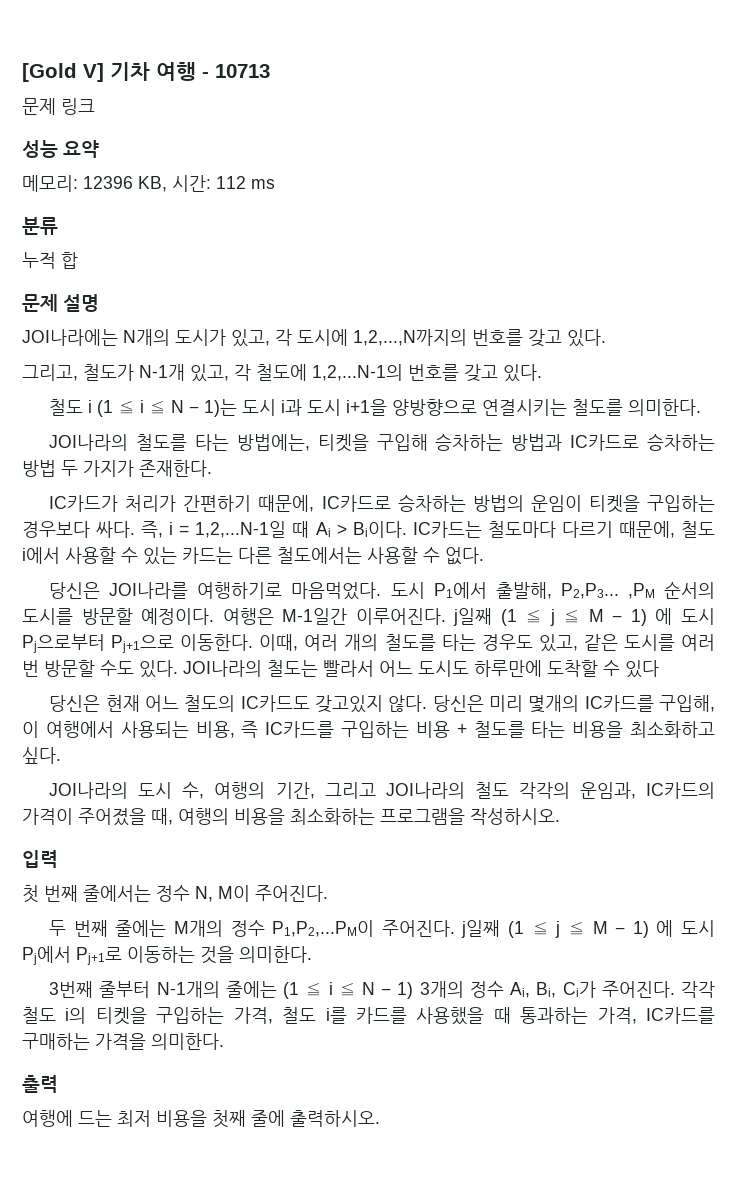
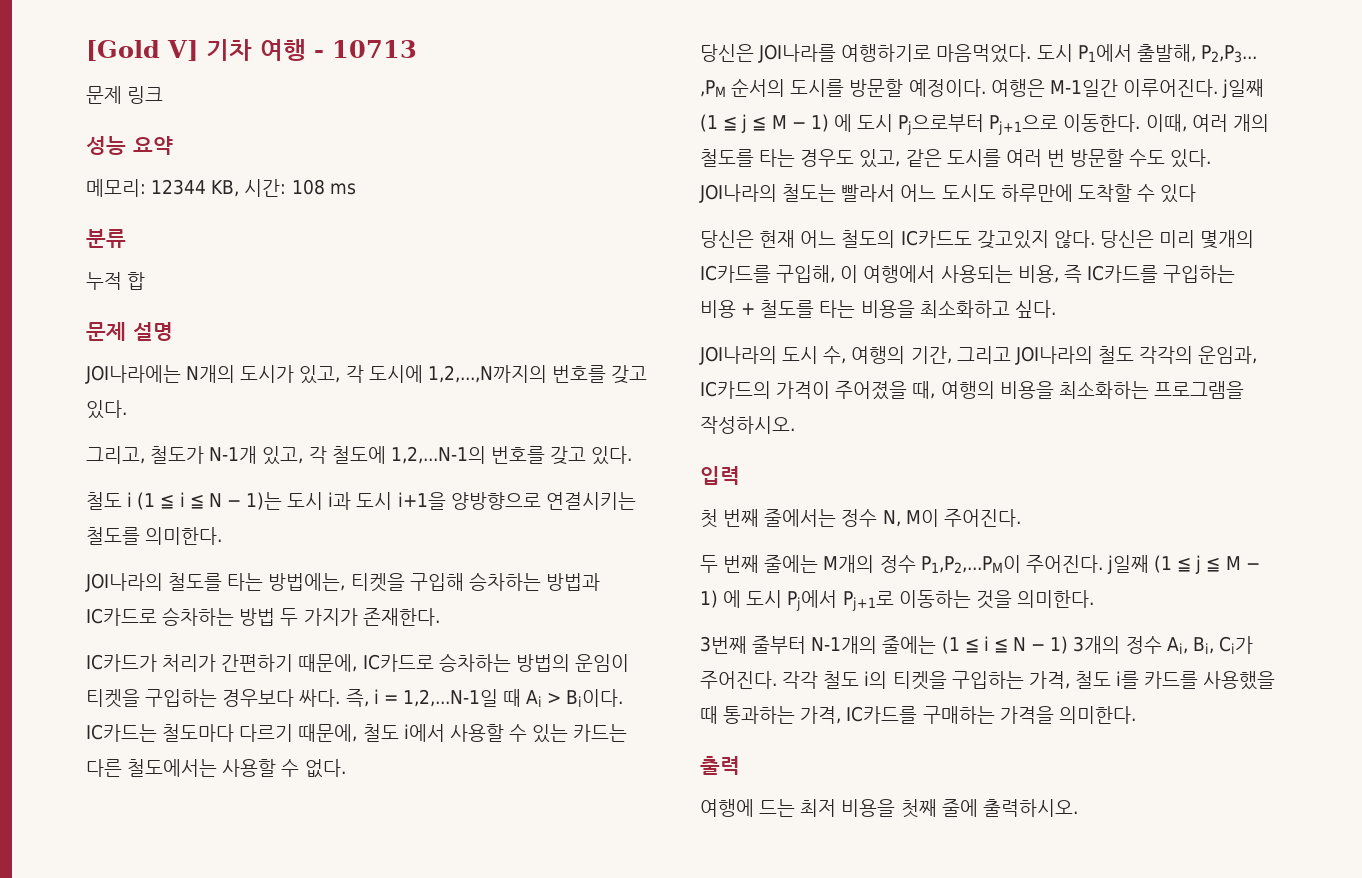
[83,176,133,189] 12396 -> [151,179,207,195] 12344
[216,176,246,189] 112 -> [291,179,325,195] 108

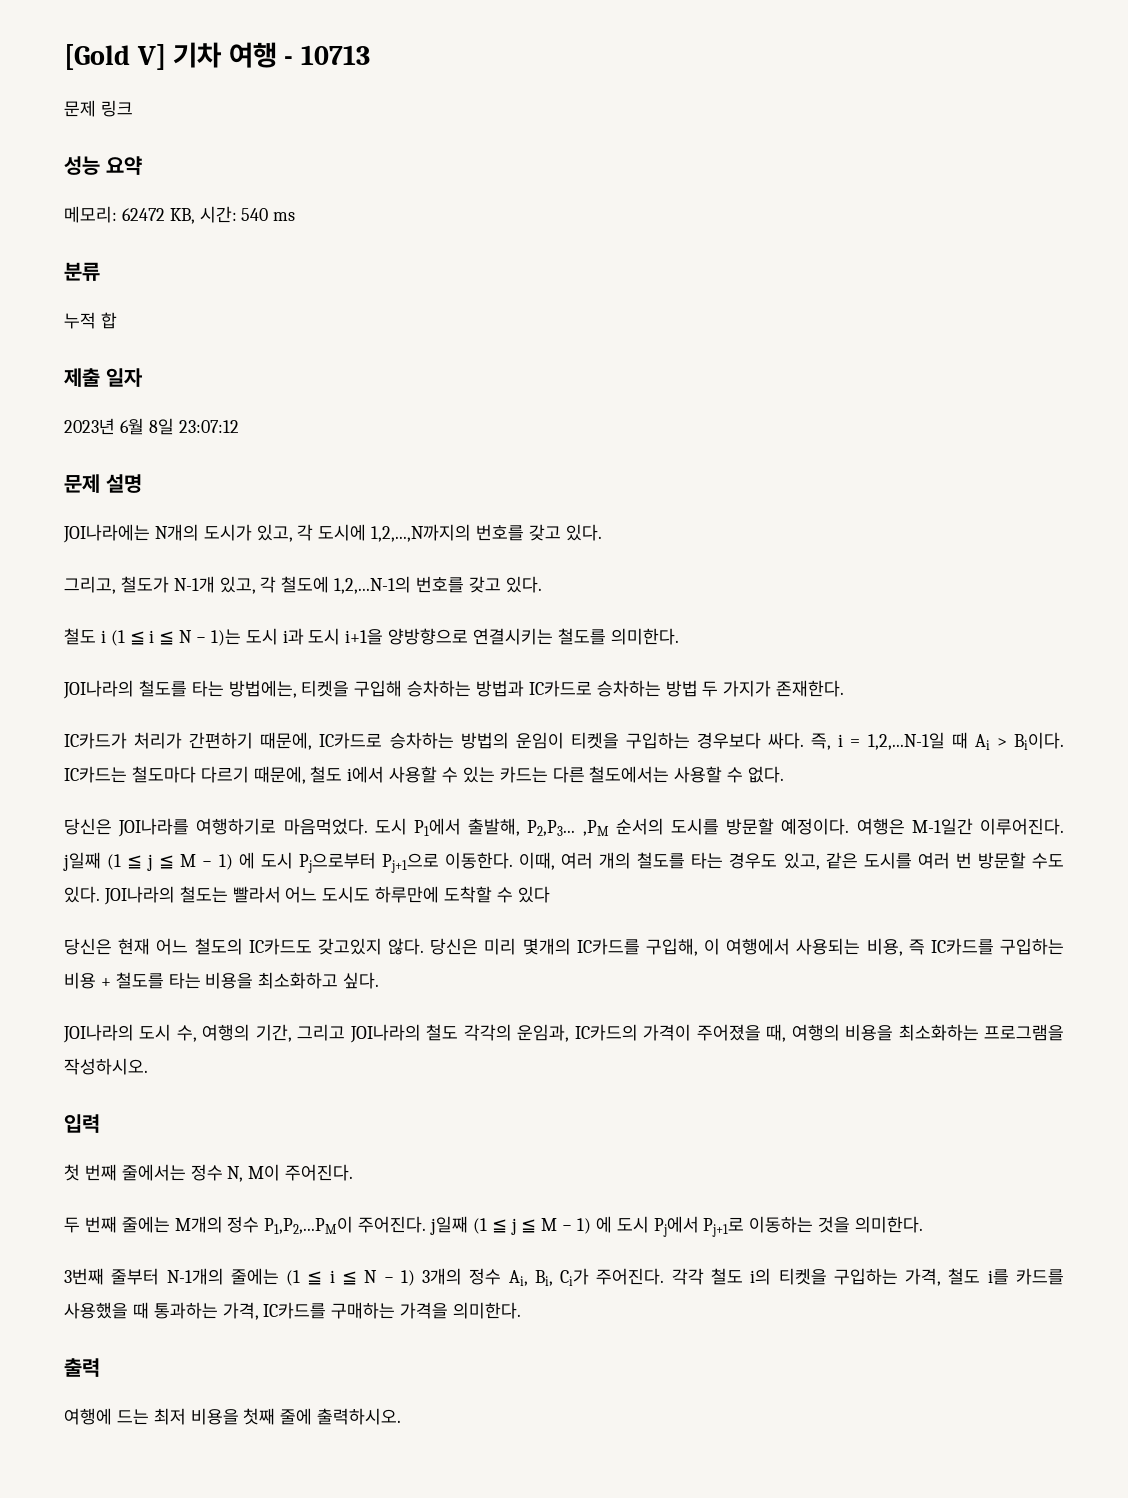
[151,179,207,195] 12344 -> [121,208,165,221] 62472
[291,179,325,195] 108 -> [241,208,269,221] 540
(146, 281) none -> [64,368,143,387] [64,418,239,435] // 제출 일자 // 2023년 6월 8일 23:07:12

